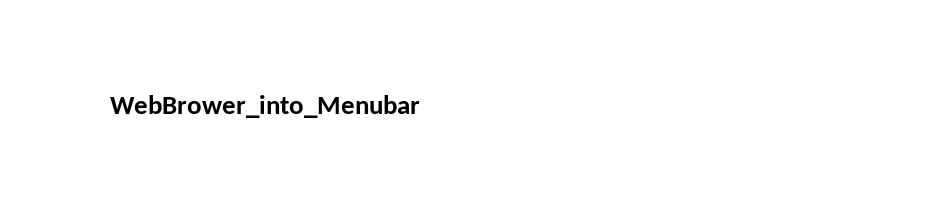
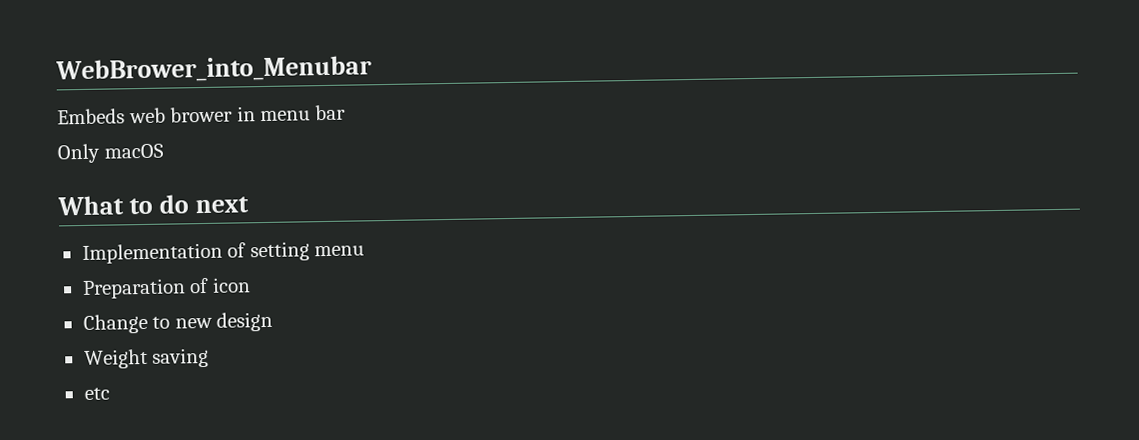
(420, 106) none -> [57,104,346,125] [57,143,164,164] [57,194,250,216] [81,241,365,265] [81,277,251,300] [82,311,274,334] [83,347,210,369] [83,387,110,400] // Embeds web brower in menu bar // Only macOS // What to do next // Implementation of setting menu // Preparation of icon // Change to new design // Weight saving // etc

